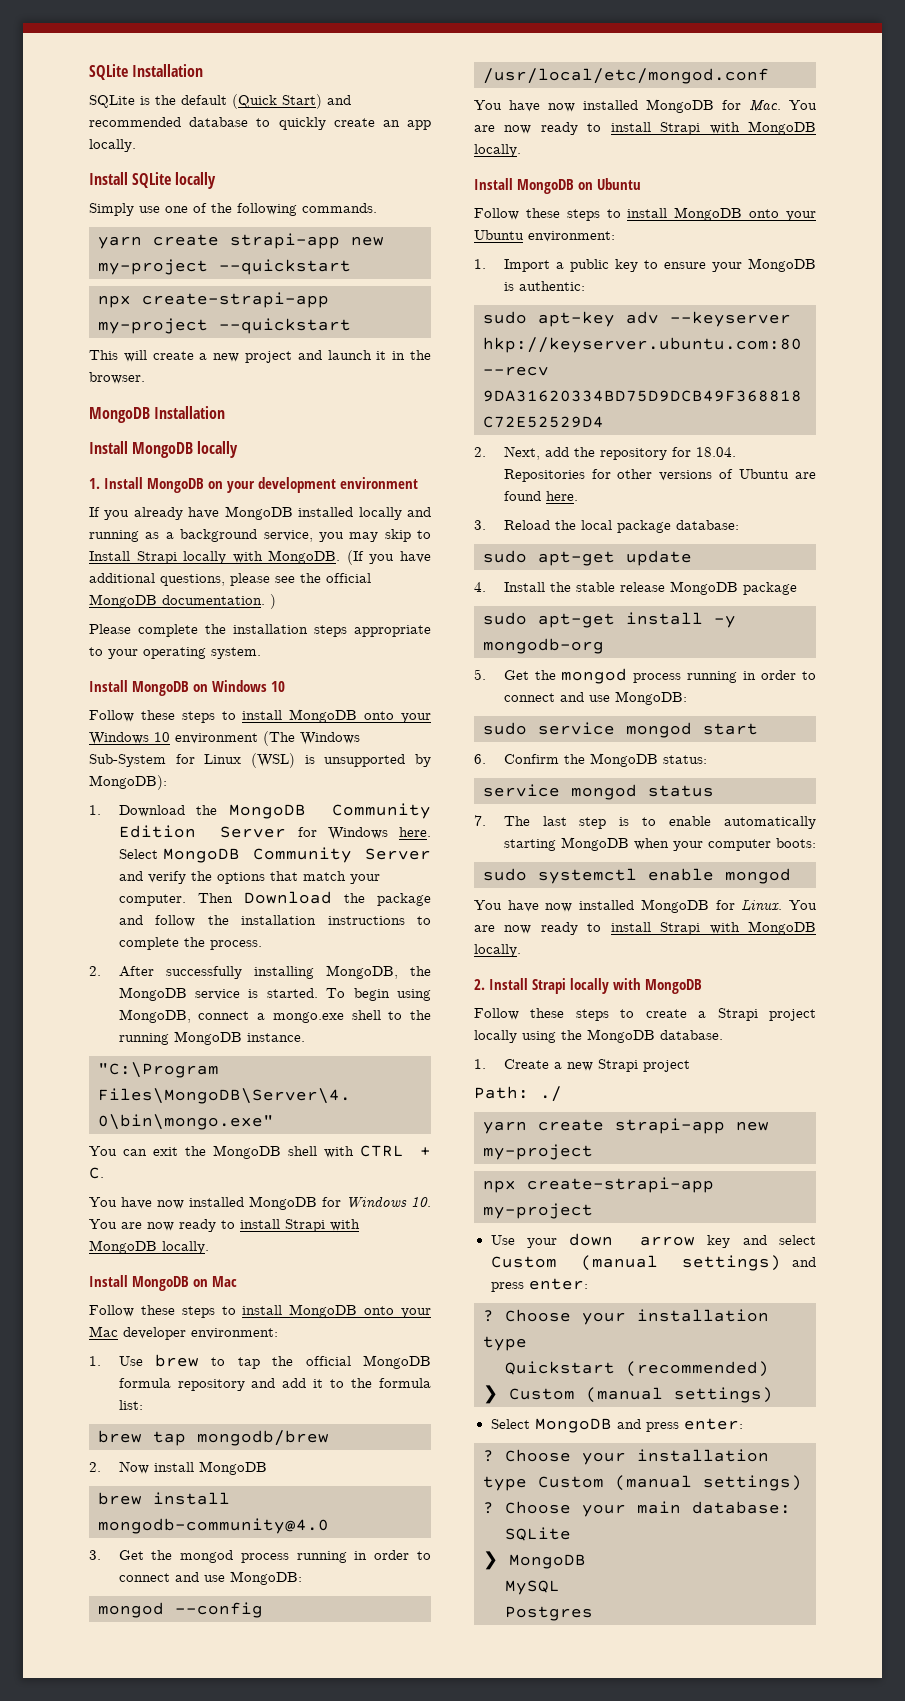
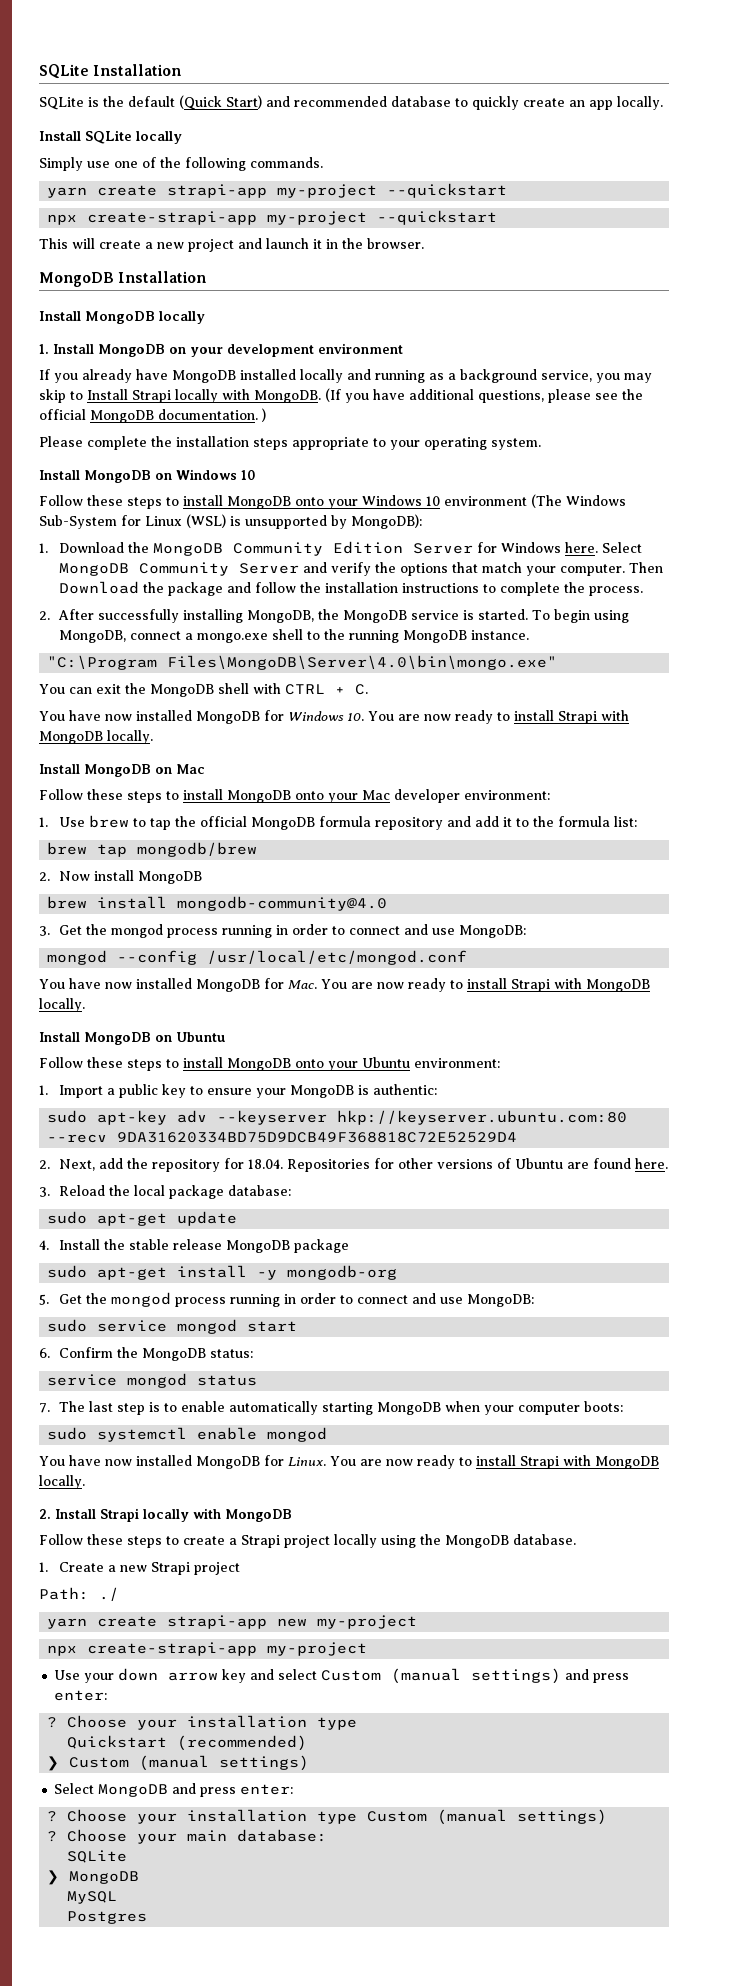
[351,236,384,246] new -> (268, 191) none

